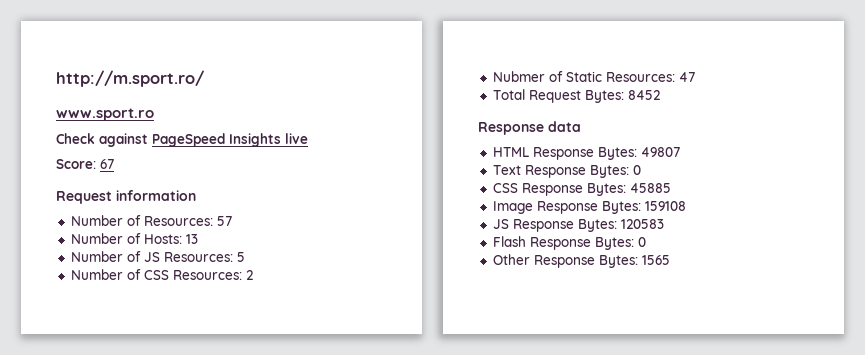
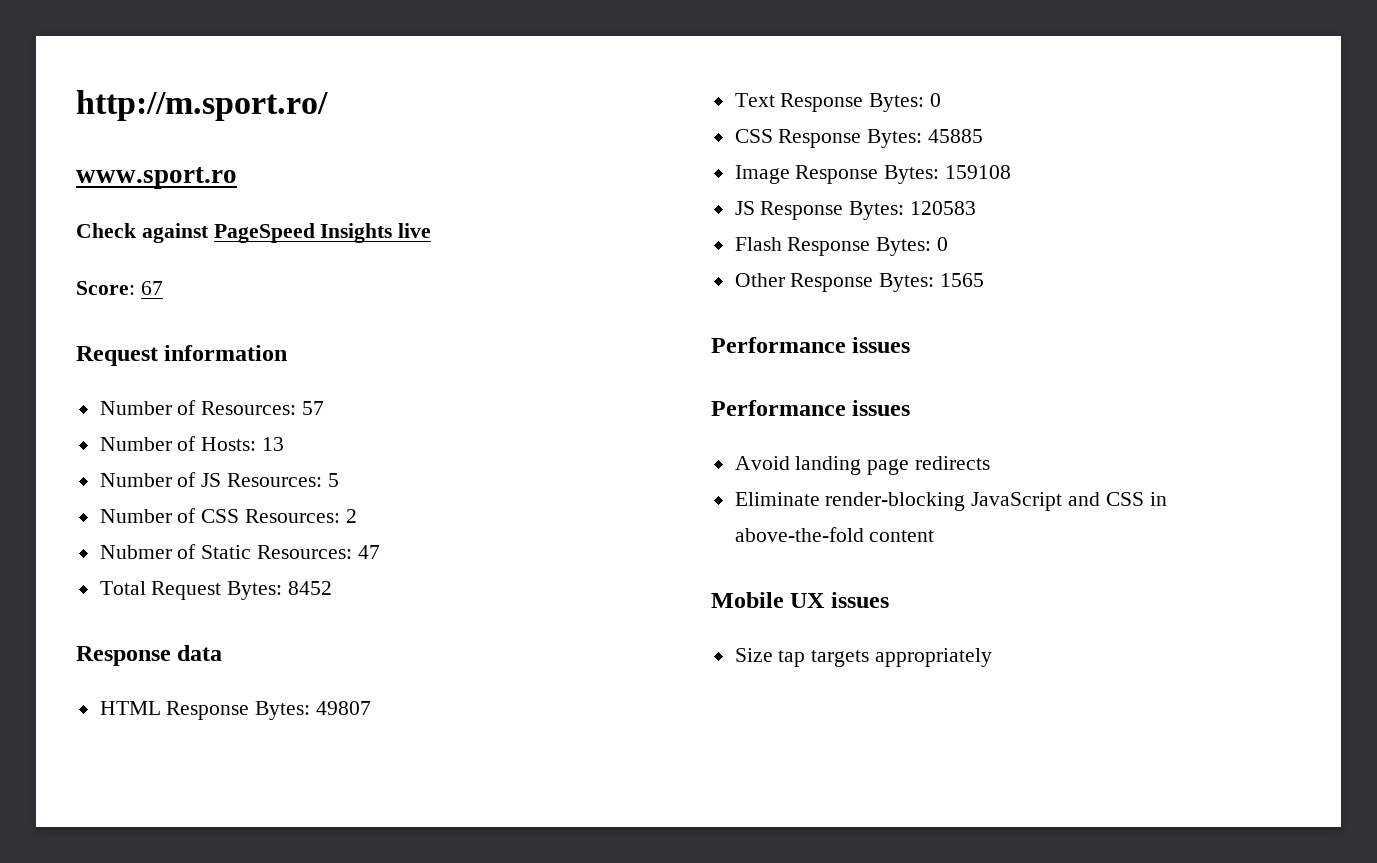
(670, 260) none -> [711,337,911,353] [711,400,911,416] [734,456,991,475] [734,492,1167,511] [734,527,935,542] [711,592,889,608] [734,648,993,667] // Performance issues // Performance issues // Avoid landing page redirects // Eliminate render-blocking JavaScript and CSS in above-the-fold content // Mobile UX issues // Size tap targets appropriately

